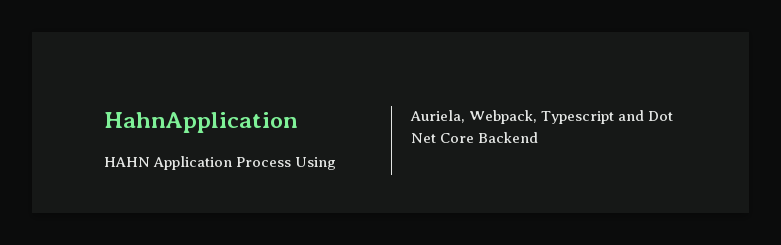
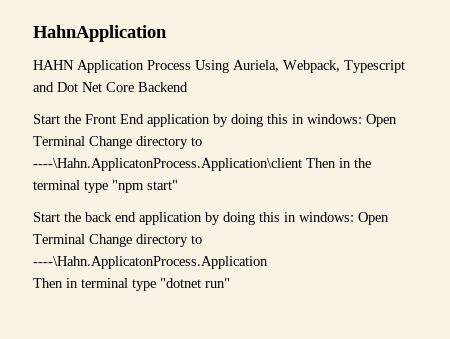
(539, 137) none -> [33,114,397,127] [33,136,202,149] [33,158,371,171] [33,180,178,193] [33,212,389,225] [33,234,202,247] [33,256,268,269] [33,278,230,291] // Start the Front End application by doing this in windows: Open Terminal Change directory to ----\Hahn.ApplicatonProcess.Application\client Then in the terminal type "npm start" // Start the back end application by doing this in windows: Open Terminal Change directory to ----\Hahn.ApplicatonProcess.Application // Then in terminal type "dotnet run"

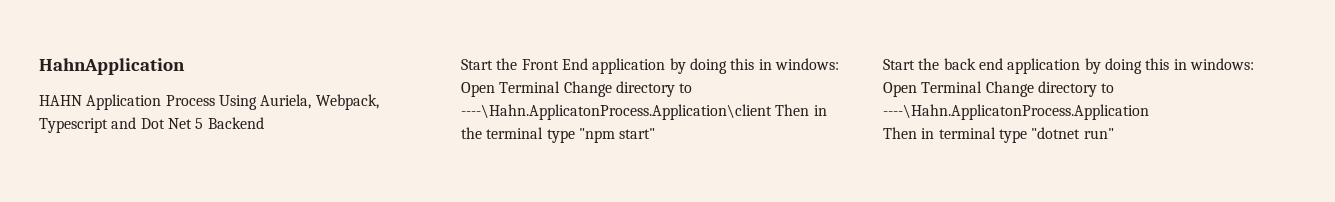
[106,82,134,92] Core -> [195,118,204,129] 5

